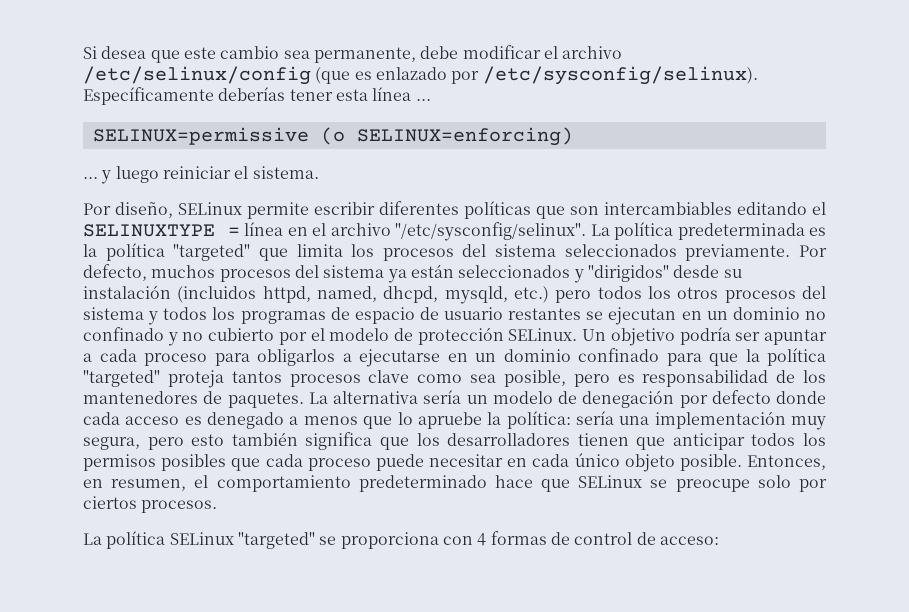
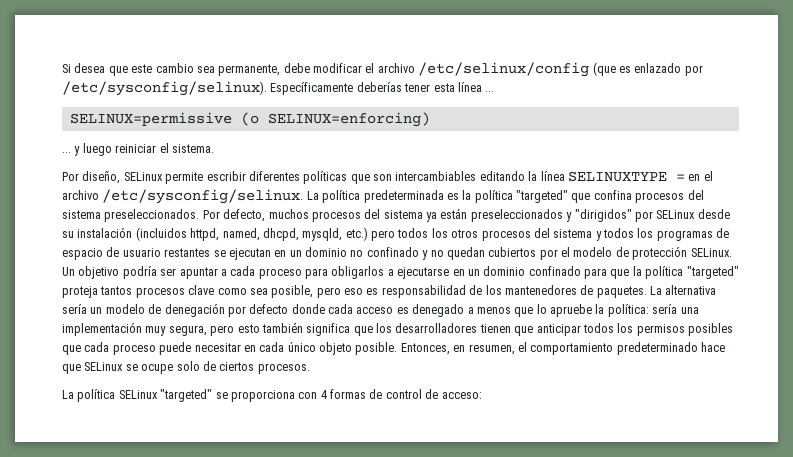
[812,202,826,215] el -> [528,171,565,181] la línea
[244,222,283,236] línea -> (685, 177) none
[395,222,586,241] "/etc/sysconfig/selinux". -> [102,189,304,204] /etc/sysconfig/selinux.
[296,244,791,261] limita los procesos del sistema seleccionados previamente. -> [593,190,704,203] [62,209,200,222] confina procesos del sistema preseleccionados.
[458,265,571,278] seleccionados -> [470,209,563,222] preseleccionados
(669, 273) none -> [634,210,696,222] por SELinux
[208,328,275,341] cubierto -> [446,247,537,260] quedan cubiertos
(610, 380) none -> [344,288,363,295] eso
[675,475,827,492] preocupe solo por -> [141,361,216,374] ocupe solo de

